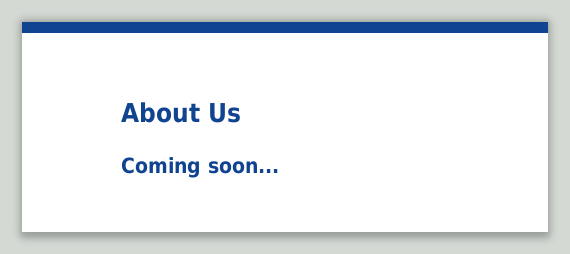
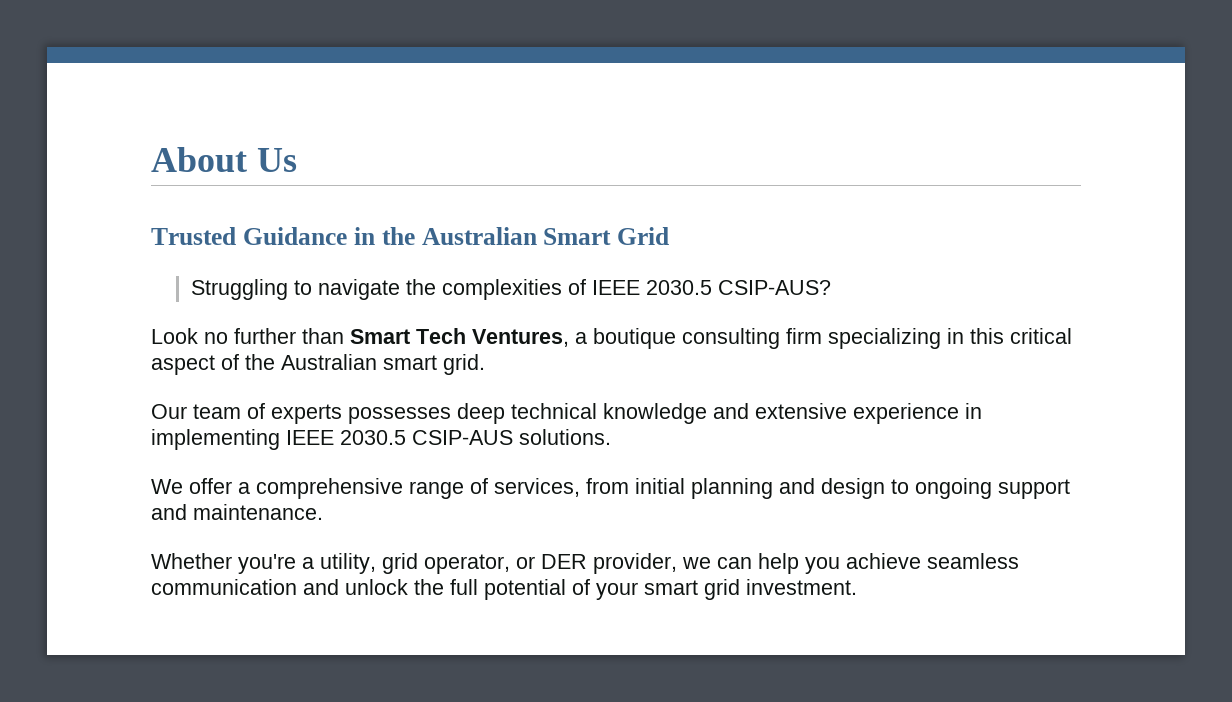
[121,157,279,178] Coming soon... -> [151,227,670,245] [190,279,831,300] [151,328,1072,349] [151,354,485,375] [151,403,982,424] [151,429,611,450] [151,478,1070,499] [151,504,323,520] [151,553,1019,574] [151,579,857,600] Trusted Guidance in the Australian Smart Grid // Struggling to navigate the complexities of IEEE 2030.5 CSIP-AUS? // Look no further than Smart Tech Ventures, a boutique consulting firm specializing in this critical aspect of the Australian smart grid. // Our team of experts possesses deep technical knowledge and extensive experience in implementing IEEE 2030.5 CSIP-AUS solutions. // We offer a comprehensive range of services, from initial planning and design to ongoing support and maintenance. // Whether you're a utility, grid operator, or DER provider, we can help you achieve seamless communication and unlock the full potential of your smart grid investment.

